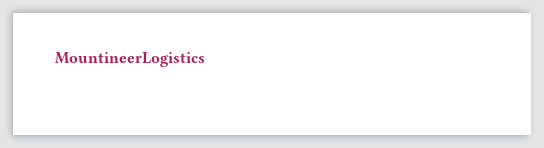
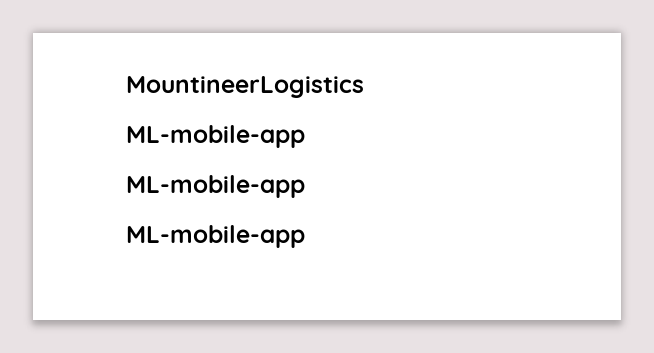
(205, 59) none -> [126,125,305,148] [126,175,305,198] [126,225,305,248] // ML-mobile-app // ML-mobile-app // ML-mobile-app

